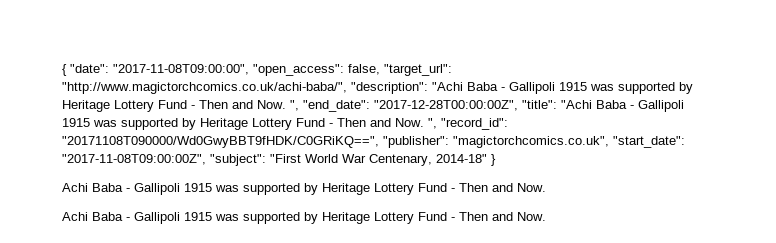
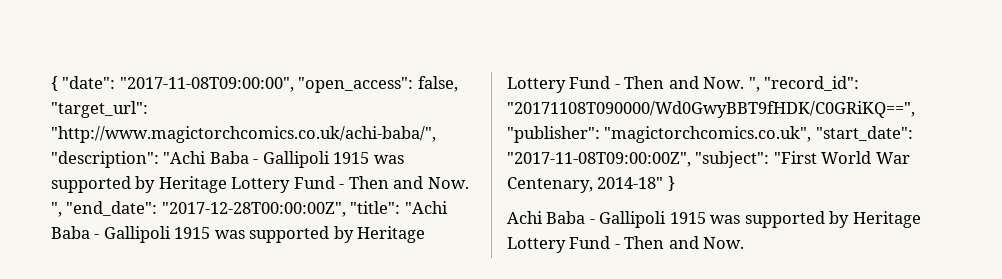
[62,212,546,224] // Achi Baba - Gallipoli 1915 was supported by Heritage Lottery Fund - Then and Now. -> (745, 243) none

